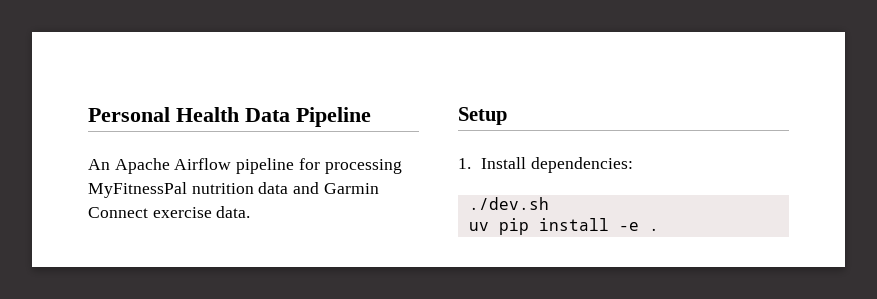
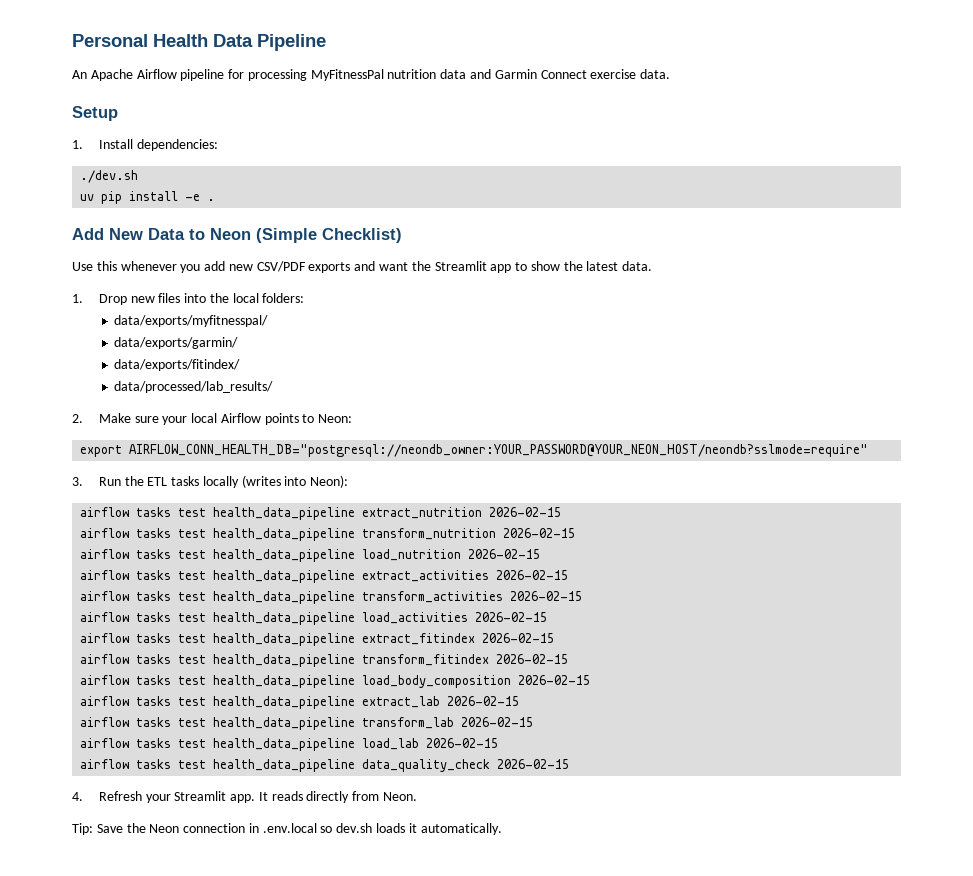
(659, 229) none -> [72,228,402,243] [72,261,653,273] [72,293,305,305] [114,315,269,327] [114,337,239,349] [114,359,241,371] [114,381,274,393] [72,413,353,425] [80,444,869,457] [72,475,349,488] [80,507,562,520] [80,528,576,541] [80,549,541,562] [80,570,569,583] [80,591,583,604] [80,612,548,625] [80,633,555,646] [80,654,569,667] [80,675,591,688] [80,696,520,709] [80,717,534,730] [80,738,499,751] [80,759,570,772] [72,791,418,803] [72,823,502,835] // Add New Data to Neon (Simple Checklist) // Use this whenever you add new CSV/PDF exports and want the Streamlit app to show the latest data. // 1. Drop new files into the local folders: // data/exports/myfitnesspal/ // data/exports/garmin/ // data/exports/fitindex/ // data/processed/lab_results/ // 2. Make sure your local Airflow points to Neon: // export AIRFLOW_CONN_HEALTH_DB="postgresql://neondb_owner:YOUR_PASSWORD@YOUR_NEON_HOST/neondb?sslmode=require" // 3. Run the ETL tasks locally (writes into Neon): // airflow tasks test health_data_pipeline extract_nutrition 2026-02-15 // airflow tasks test health_data_pipeline transform_nutrition 2026-02-15 // airflow tasks test health_data_pipeline load_nutrition 2026-02-15 // airflow tasks test health_data_pipeline extract_activities 2026-02-15 // airflow tasks test health_data_pipeline transform_activities 2026-02-15 // airflow tasks test health_data_pipeline load_activities 2026-02-15 // airflow tasks test health_data_pipeline extract_fitindex 2026-02-15 // airflow tasks test health_data_pipeline transform_fitindex 2026-02-15 // airflow tasks test health_data_pipeline load_body_composition 2026-02-15 // airflow tasks test health_data_pipeline extract_lab 2026-02-15 // airflow tasks test health_data_pipeline transform_lab 2026-02-15 // airflow tasks test health_data_pipeline load_lab 2026-02-15 // airflow tasks test health_data_pipeline data_quality_check 2026-02-15 // 4. Refresh your Streamlit app. It reads directly from Neon. // Tip: Save the Neon connection in .env.local so dev.sh loads it automatically.

